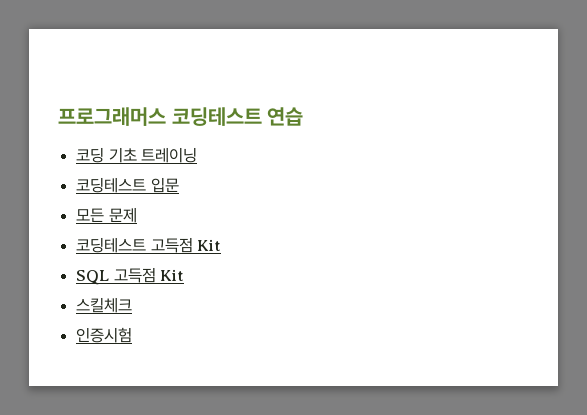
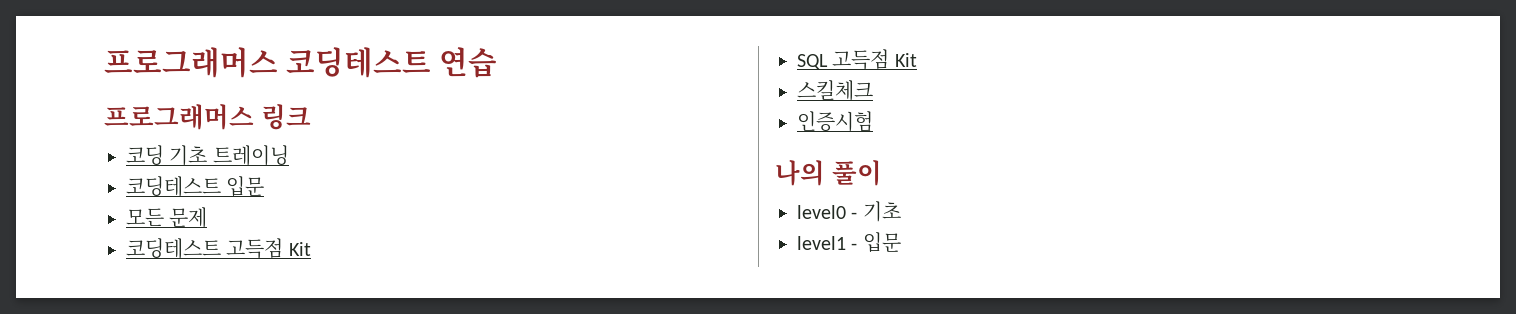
(304, 116) none -> [104,104,311,130] // 프로그래머스 링크
(133, 335) none -> [775,160,882,186] [797,201,901,222] [797,232,901,252] // 나의 풀이 // level0 - 기초 // level1 - 입문

